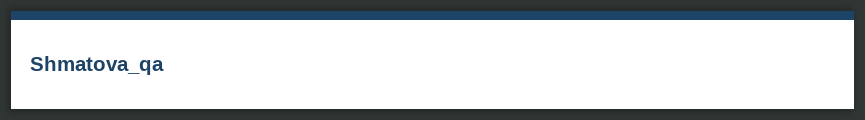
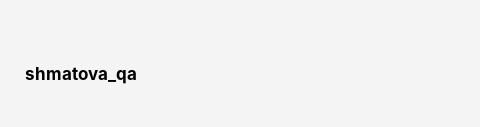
[30,56,164,75] Shmatova_qa -> [25,67,137,84] shmatova_qa

